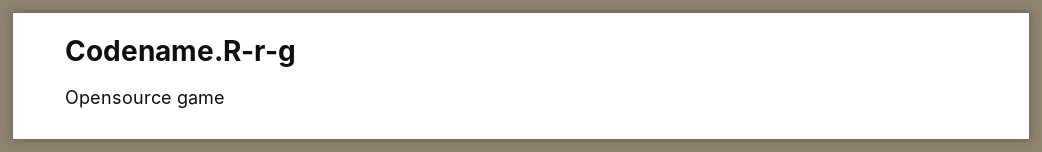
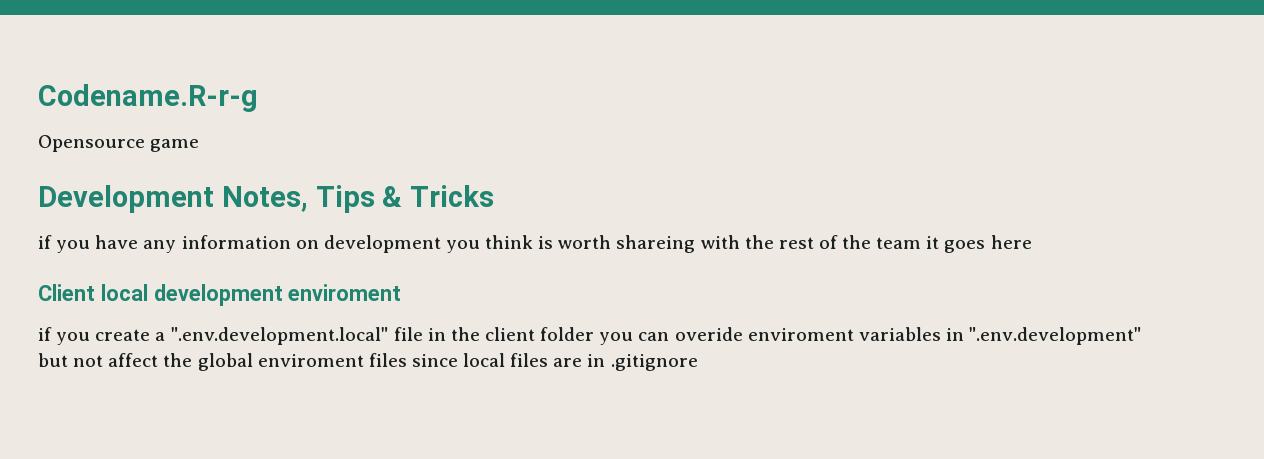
(225, 101) none -> [38,185,495,213] [38,235,1032,253] [38,284,402,306] [38,327,1142,345] [38,353,698,371] // Development Notes, Tips & Tricks // if you have any information on development you think is worth shareing with the rest of the team it goes here // Client local development enviroment // if you create a ".env.development.local" file in the client folder you can overide enviroment variables in ".env.development" but not affect the global enviroment files since local files are in .gitignore

